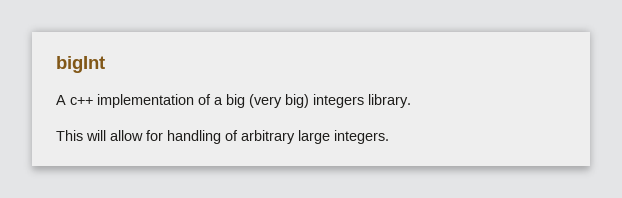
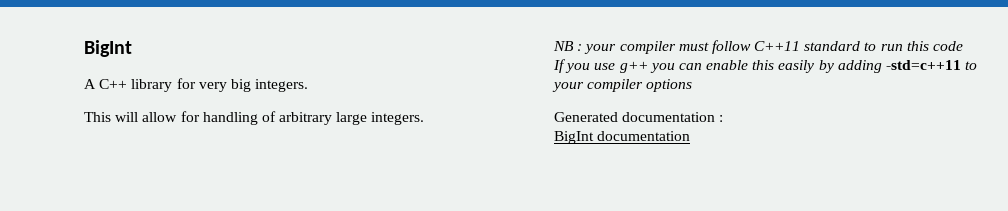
[56,56,105,73] bigInt -> [84,40,132,57] BigInt
[70,94,411,108] c++ implementation of a big (very big) integers library. -> [99,78,309,92] C++ library for very big integers.
(389, 137) none -> [553,40,964,54] [553,59,978,73] [552,79,693,92] [554,112,724,122] [554,131,691,144] // NB : your compiler must follow C++11 standard to run this code // If you use g++ you can enable this easily by adding -std=c++11 to your compiler options // Generated documentation : // BigInt documentation

